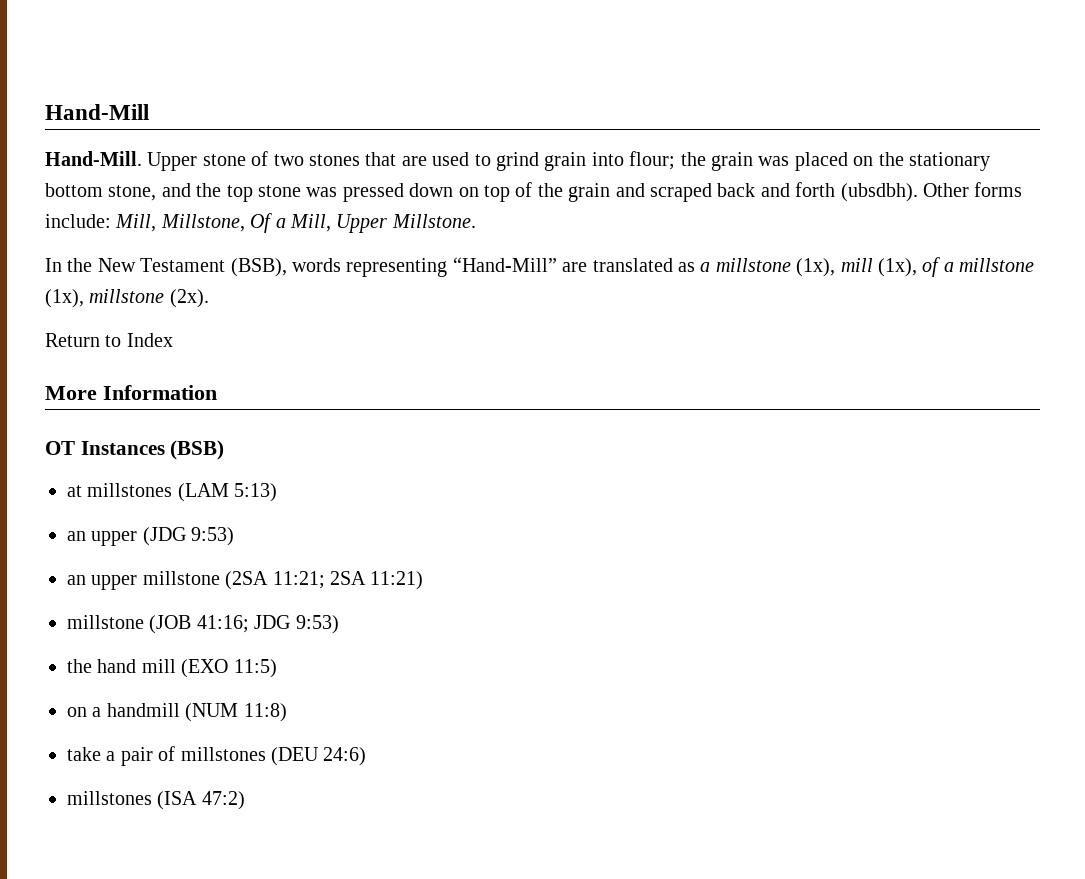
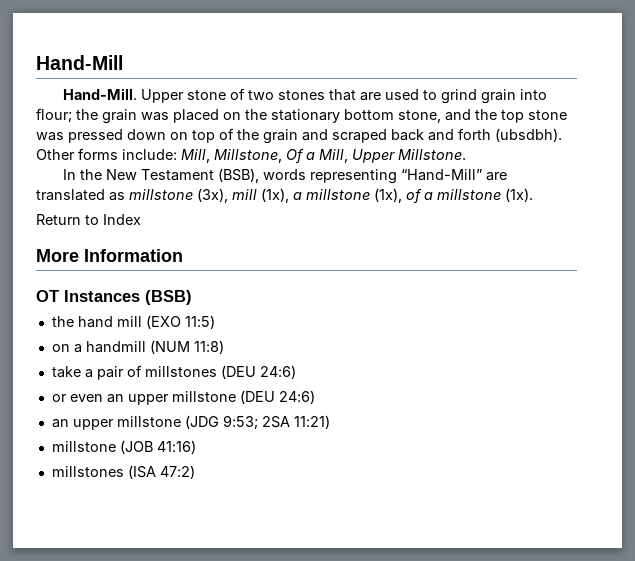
[700,258,917,277] a millstone (1x), mill (1x), -> [129,188,402,203] millstone (3x), mill (1x), a millstone (1x),
[45,289,209,308] (1x), millstone (2x). -> [505,188,533,202] (1x).
[67,483,278,502] [67,527,235,546] [67,571,424,590] [67,615,339,634] // at millstones (LAM 5:13) // an upper (JDG 9:53) // an upper millstone (2SA 11:21; 2SA 11:21) // millstone (JOB 41:16; JDG 9:53) -> (192, 297) none
(367, 756) none -> [51,390,315,405] [51,415,330,430] [51,440,196,454] // or even an upper millstone (DEU 24:6) // an upper millstone (JDG 9:53; 2SA 11:21) // millstone (JOB 41:16)

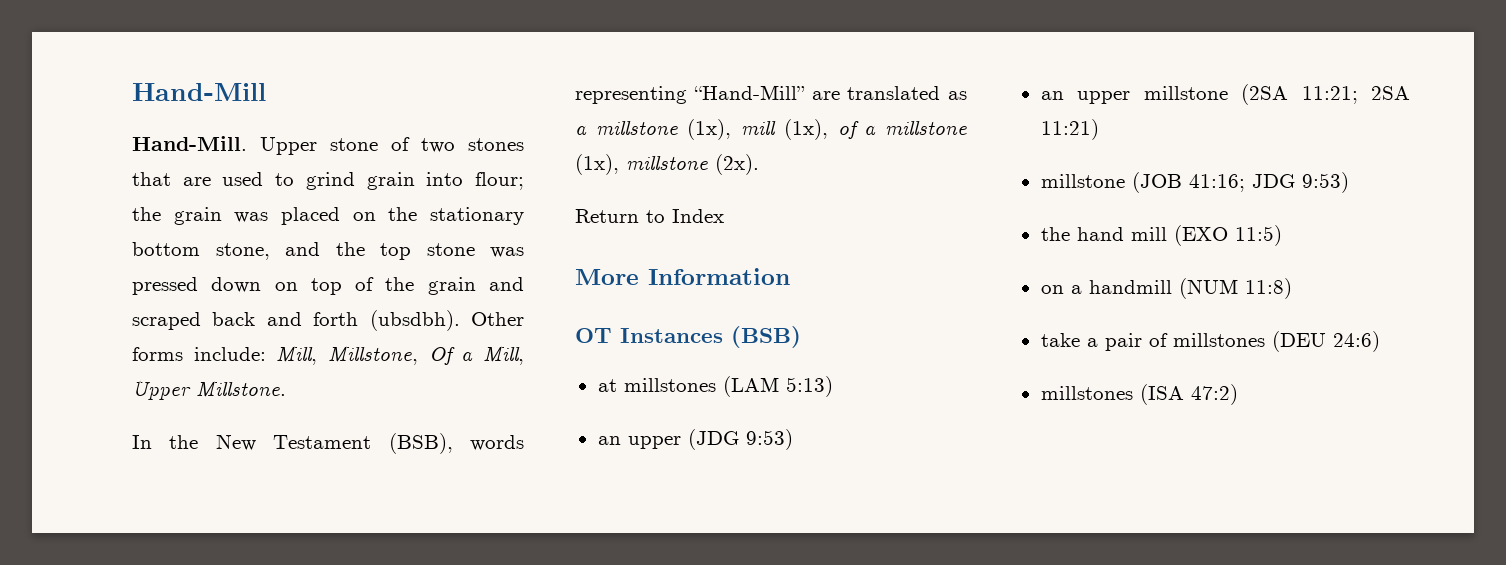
[129,188,402,203] millstone (3x), mill (1x), a millstone (1x), -> [575,119,828,140] a millstone (1x), mill (1x),
[505,188,533,202] (1x). -> [575,154,759,175] (1x), millstone (2x).
(192, 297) none -> [597,376,833,397] [597,429,793,450] [1040,84,1410,105] [1040,119,1099,140] [1040,172,1349,193] // at millstones (LAM 5:13) // an upper (JDG 9:53) // an upper millstone (2SA 11:21; 2SA 11:21) // millstone (JOB 41:16; JDG 9:53)
[51,390,315,405] [51,415,330,430] [51,440,196,454] // or even an upper millstone (DEU 24:6) // an upper millstone (JDG 9:53; 2SA 11:21) // millstone (JOB 41:16) -> (1380, 341) none

